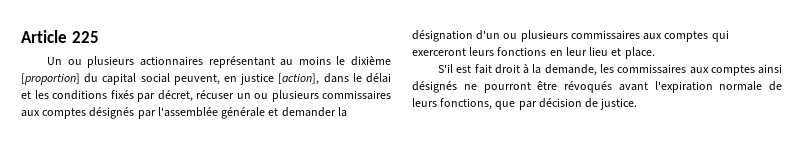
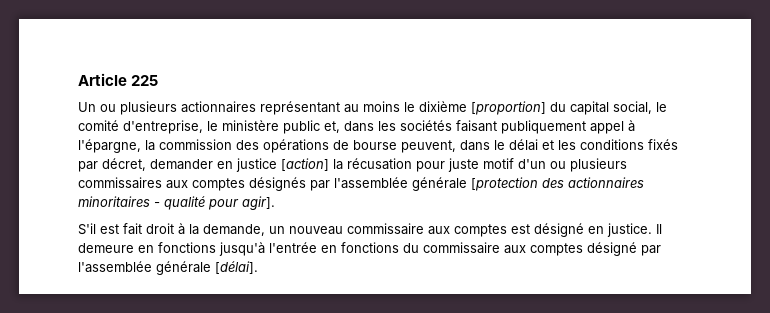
[140,73,320,85] social peuvent, en justice [action], -> [613,101,667,114] [78,120,635,134] [78,139,456,153] social, le comité d'entreprise, le ministère public et, dans les sociétés faisant publiquement appel à l'épargne, la commission des opérations de bourse peuvent,
[196,90,251,99] récuser un -> [150,158,546,172] demander en justice [action] la récusation pour juste motif d'un
[268,107,347,117] [412,30,729,42] [412,47,655,59] et demander la désignation d'un ou plusieurs commissaires aux comptes qui exerceront leurs fonctions en leur lieu et place. -> [471,177,644,191] [78,196,275,210] [protection des actionnaires minoritaires - qualité pour agir].
[599,64,782,76] [412,81,782,93] [412,98,638,110] les commissaires aux comptes ainsi désignés ne pourront être révoqués avant l'expiration normale de leurs fonctions, que par décision de justice. -> [269,223,662,237] [78,242,661,256] [78,261,258,275] un nouveau commissaire aux comptes est désigné en justice. Il demeure en fonctions jusqu'à l'entrée en fonctions du commissaire aux comptes désigné par l'assemblée générale [délai].

